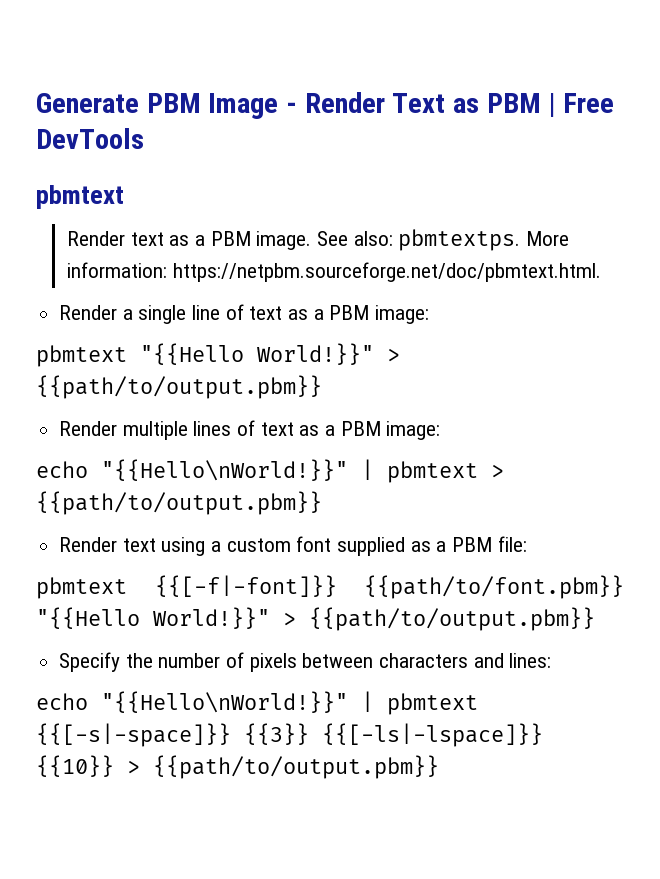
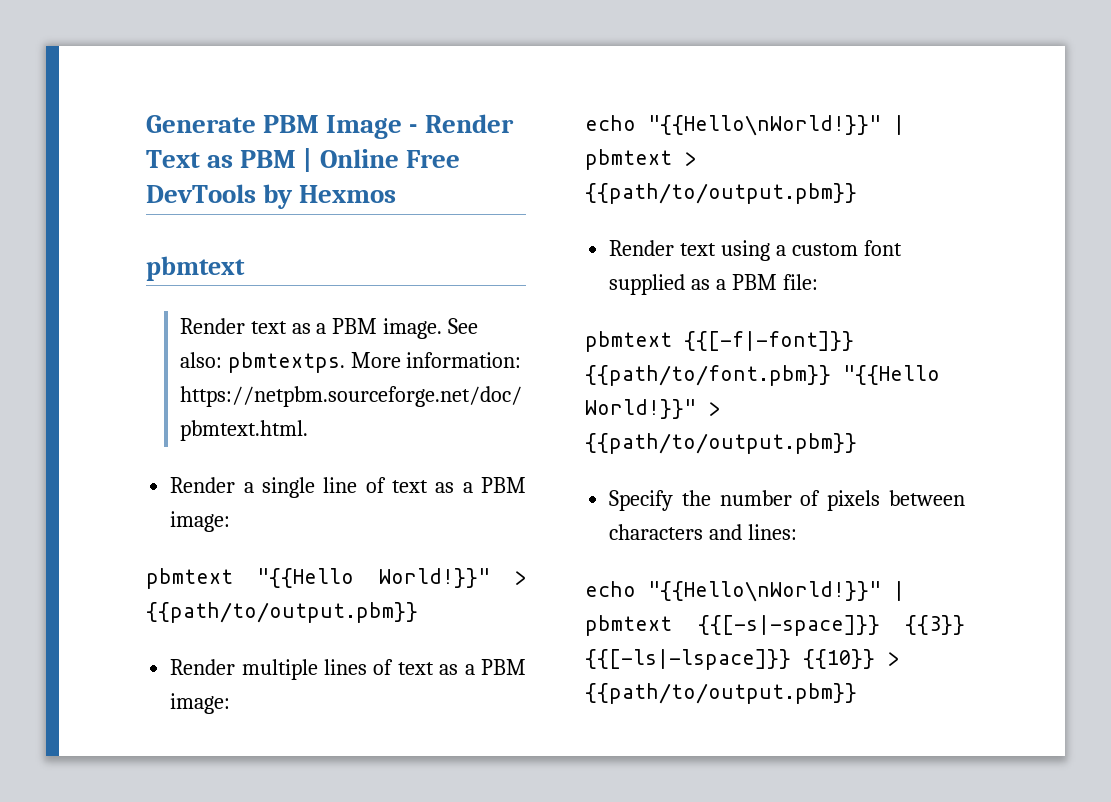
(556, 105) none -> [319,149,399,168] Online
(144, 138) none -> [263,184,397,209] by Hexmos

